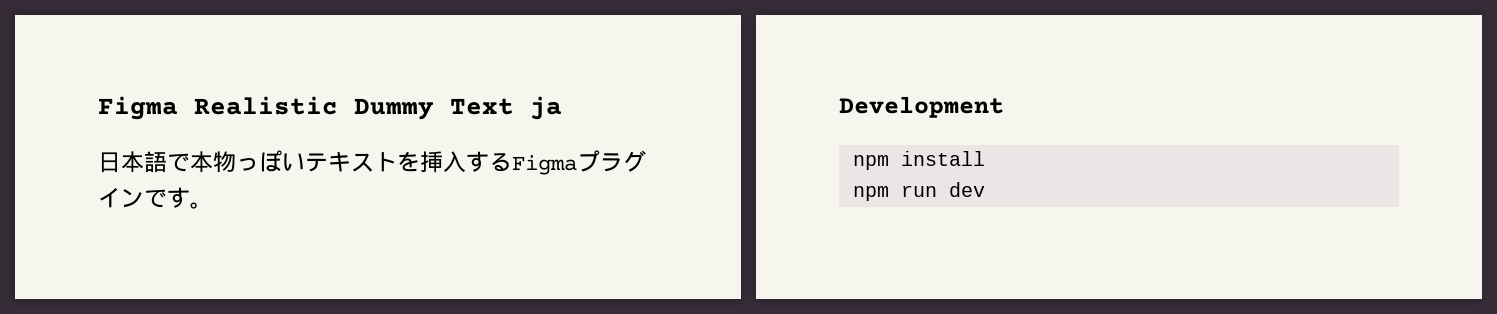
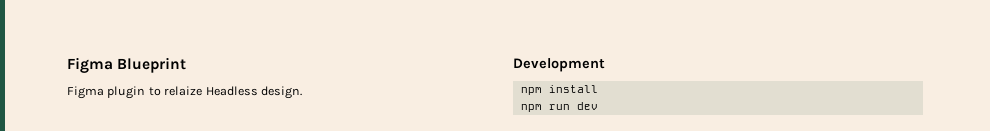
[98,96,562,120] [98,150,646,175] [98,187,213,209] Figma Realistic Dummy Text ja // 日本語で本物っぽいテキストを挿入するFigmaプラグインです。 -> [67,57,187,73] [67,86,302,99] Figma Blueprint // Figma plugin to relaize Headless design.

